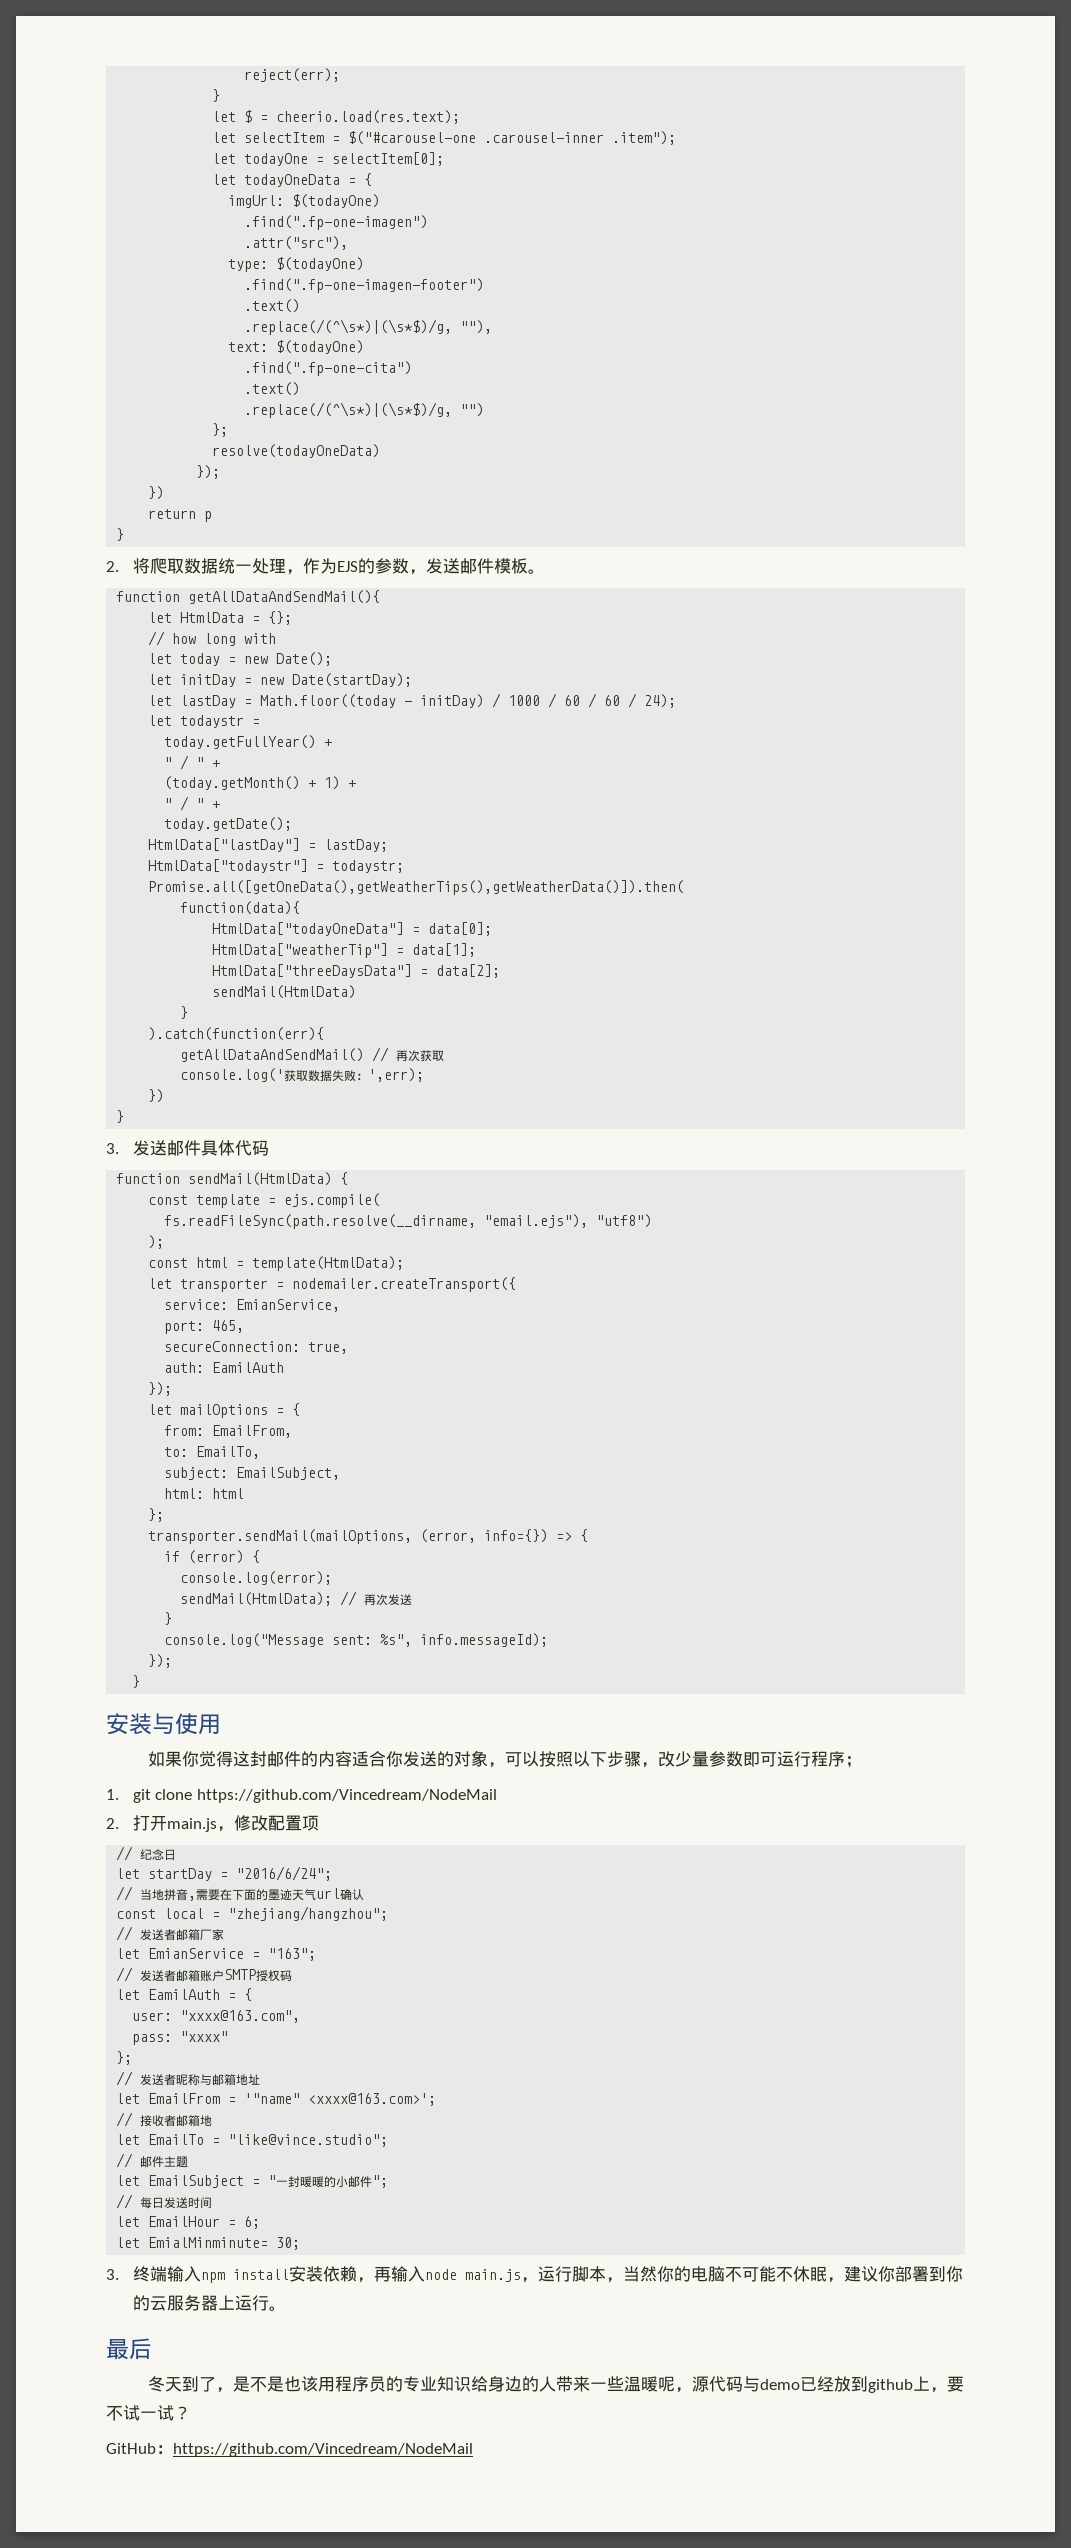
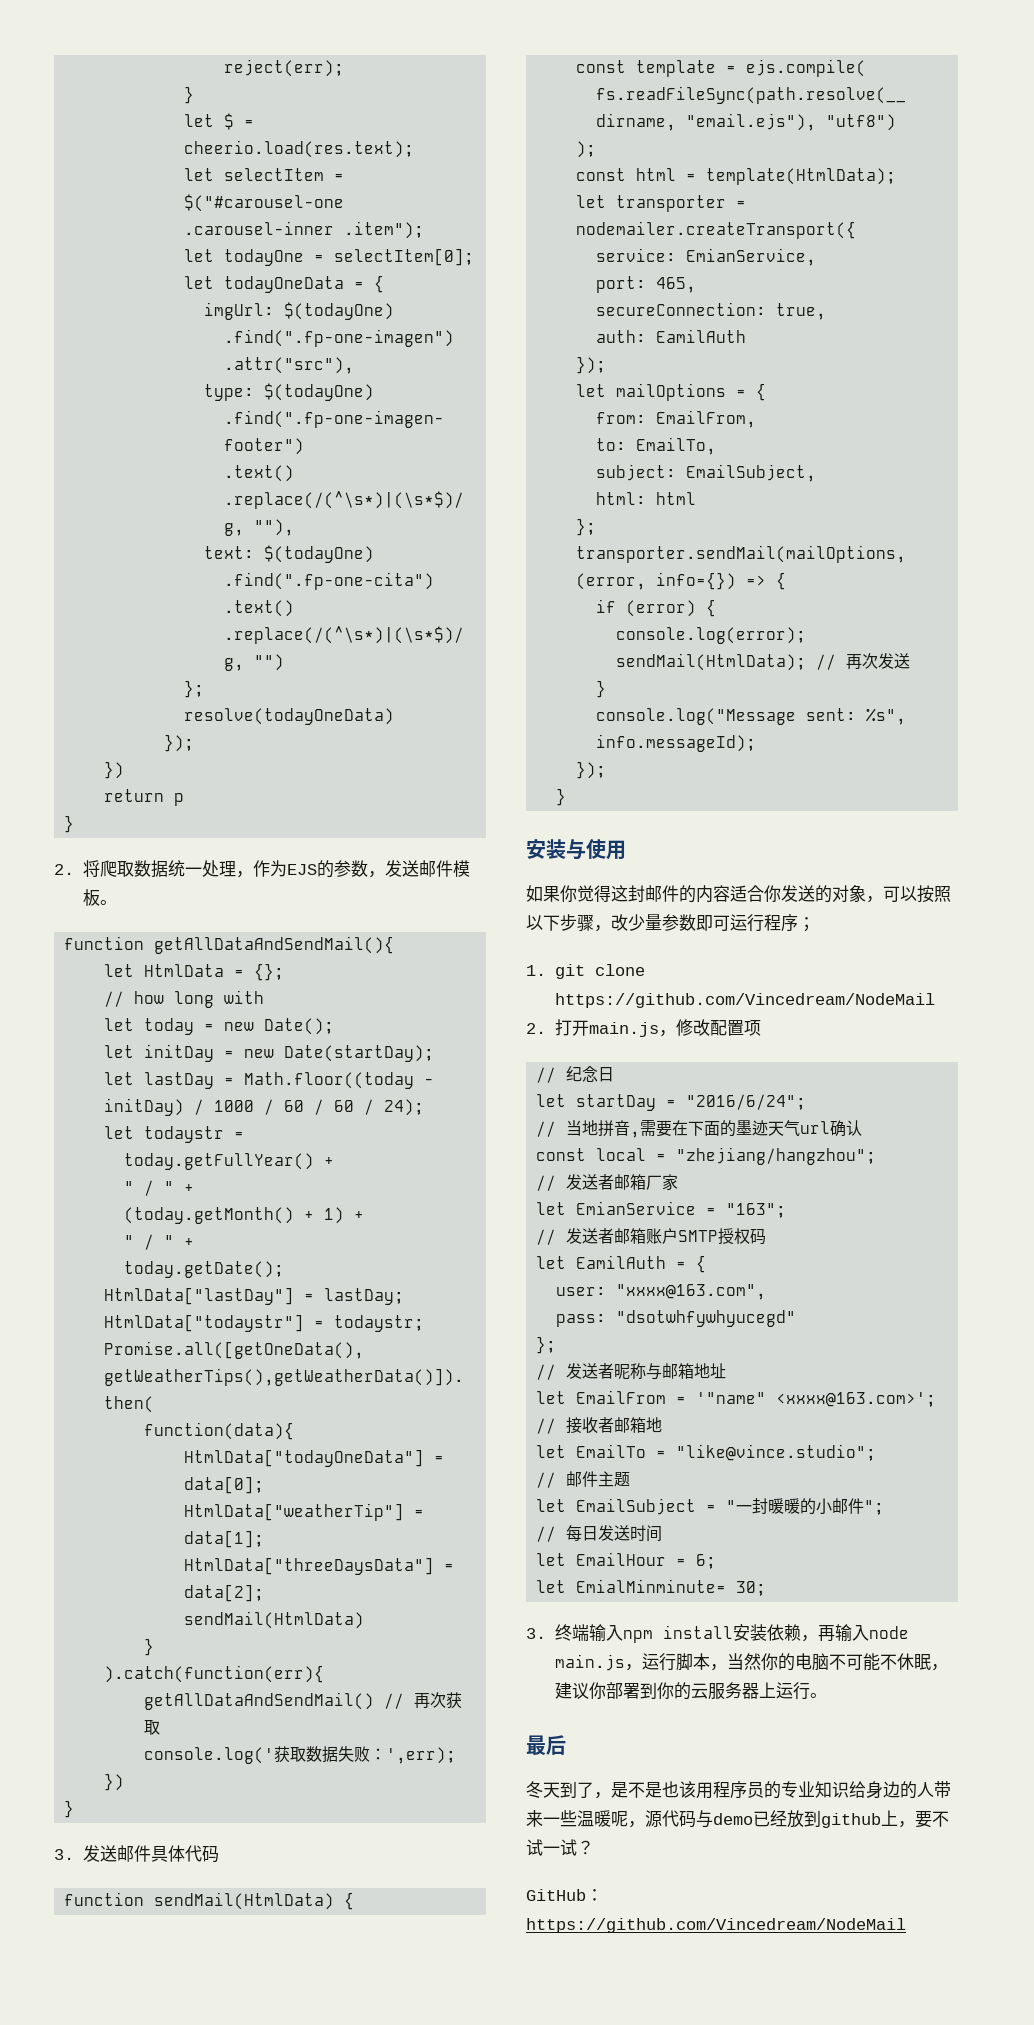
[180,2031,229,2042] "xxxx" -> [616,1310,797,1327] "dsotwhfywhyucegd"

